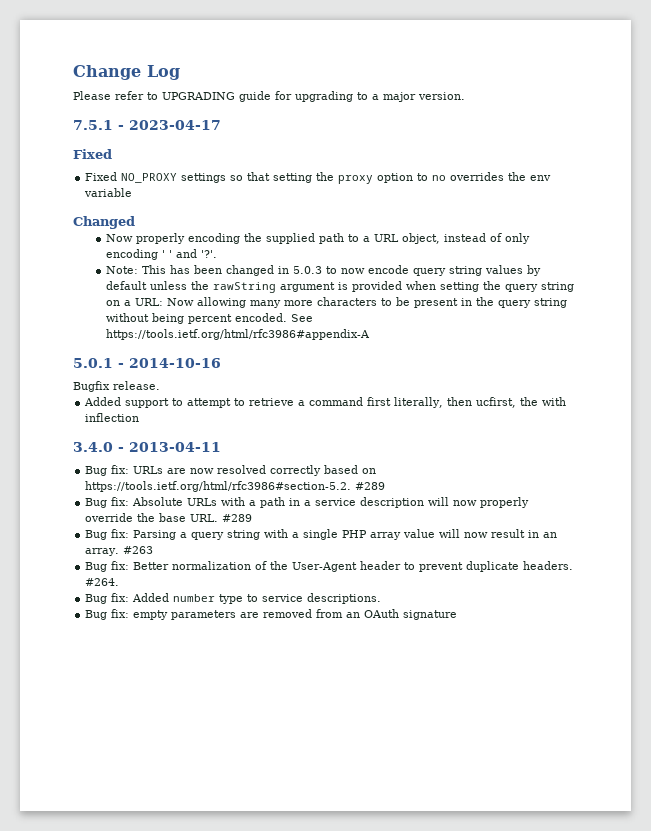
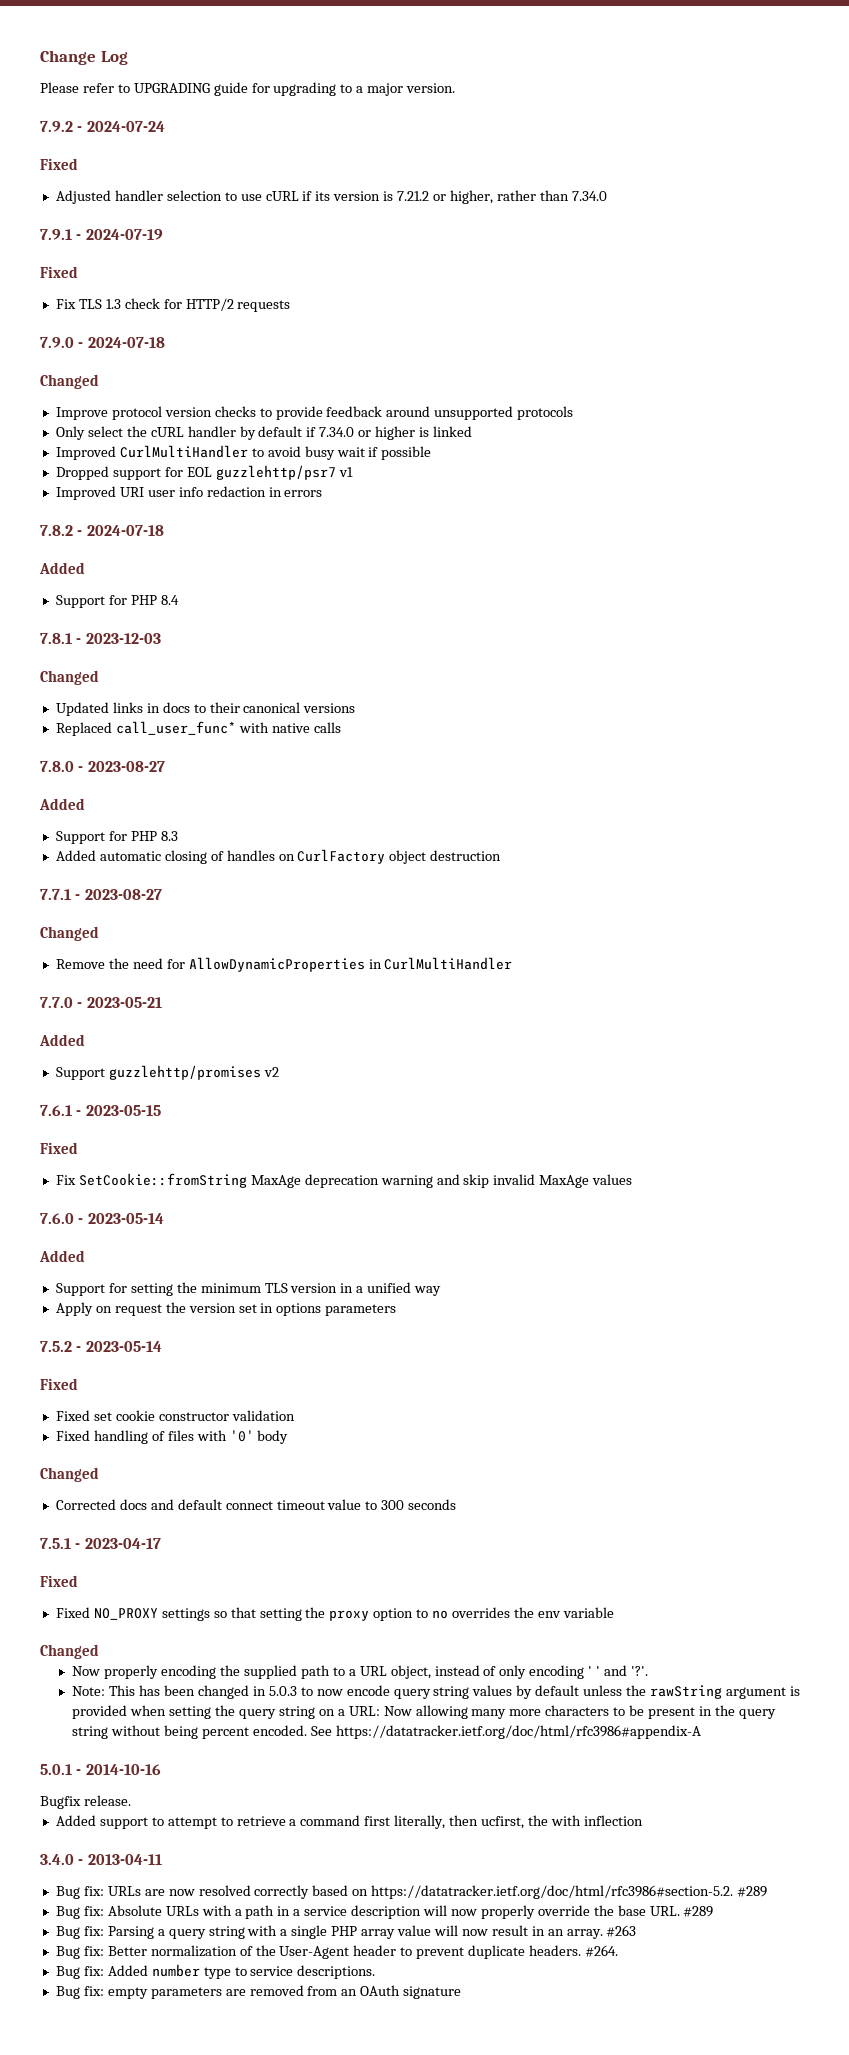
(465, 96) none -> [40,121,165,132] [40,158,78,170] [55,190,607,204] [40,229,163,240] [40,266,78,278] [55,298,291,312] [40,337,165,348] [40,374,99,389] [55,406,574,420] [55,426,472,440] [55,445,432,460] [55,465,353,480] [55,486,323,500] [40,525,164,536] [39,562,85,574] [55,595,179,608] [40,633,161,644] [40,670,99,685] [55,702,356,716] [55,721,341,736] [40,761,165,772] [39,798,85,810] [55,831,178,844] [55,849,502,864] [40,889,162,900] [40,926,99,941] [55,957,513,972] [40,997,162,1008] [39,1034,85,1046] [55,1065,279,1080] [40,1105,161,1116] [40,1142,78,1154] [55,1173,633,1188] [40,1213,164,1224] [39,1250,85,1262] [55,1282,442,1296] [55,1302,397,1316] [40,1341,162,1352] [40,1378,78,1390] [55,1410,295,1421] [55,1430,289,1444] [40,1467,99,1482] [55,1499,457,1510] // 7.9.2 - 2024-07-24 // Fixed // Adjusted handler selection to use cURL if its version is 7.21.2 or higher, rather than 7.34.0 // 7.9.1 - 2024-07-19 // Fixed // Fix TLS 1.3 check for HTTP/2 requests // 7.9.0 - 2024-07-18 // Changed // Improve protocol version checks to provide feedback around unsupported protocols // Only select the cURL handler by default if 7.34.0 or higher is linked // Improved CurlMultiHandler to avoid busy wait if possible // Dropped support for EOL guzzlehttp/psr7 v1 // Improved URI user info redaction in errors // 7.8.2 - 2024-07-18 // Added // Support for PHP 8.4 // 7.8.1 - 2023-12-03 // Changed // Updated links in docs to their canonical versions // Replaced call_user_func* with native calls // 7.8.0 - 2023-08-27 // Added // Support for PHP 8.3 // Added automatic closing of handles on CurlFactory object destruction // 7.7.1 - 2023-08-27 // Changed // Remove the need for AllowDynamicProperties in CurlMultiHandler // 7.7.0 - 2023-05-21 // Added // Support guzzlehttp/promises v2 // 7.6.1 - 2023-05-15 // Fixed // Fix SetCookie::fromString MaxAge deprecation warning and skip invalid MaxAge values // 7.6.0 - 2023-05-14 // Added // Support for setting the minimum TLS version in a unified way // Apply on request the version set in options parameters // 7.5.2 - 2023-05-14 // Fixed // Fixed set cookie constructor validation // Fixed handling of files with '0' body // Changed // Corrected docs and default connect timeout value to 300 seconds
[106,329,371,340] https://tools.ietf.org/html/rfc3986#appendix-A -> [335,1725,701,1739] https://datatracker.ietf.org/doc/html/rfc3986#appendix-A
[85,481,352,492] https://tools.ietf.org/html/rfc3986#section-5.2. -> [371,1885,734,1899] https://datatracker.ietf.org/doc/html/rfc3986#section-5.2.

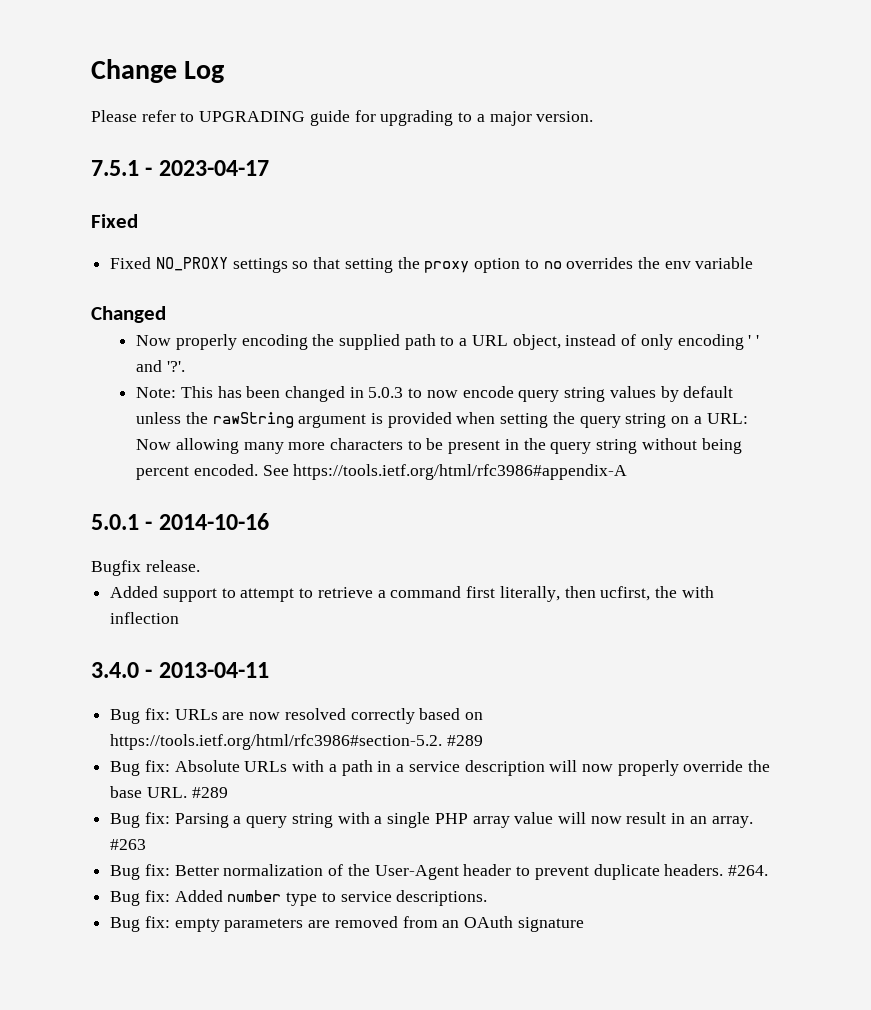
[40,121,165,132] [40,158,78,170] [55,190,607,204] [40,229,163,240] [40,266,78,278] [55,298,291,312] [40,337,165,348] [40,374,99,389] [55,406,574,420] [55,426,472,440] [55,445,432,460] [55,465,353,480] [55,486,323,500] [40,525,164,536] [39,562,85,574] [55,595,179,608] [40,633,161,644] [40,670,99,685] [55,702,356,716] [55,721,341,736] [40,761,165,772] [39,798,85,810] [55,831,178,844] [55,849,502,864] [40,889,162,900] [40,926,99,941] [55,957,513,972] [40,997,162,1008] [39,1034,85,1046] [55,1065,279,1080] [40,1105,161,1116] [40,1142,78,1154] [55,1173,633,1188] [40,1213,164,1224] [39,1250,85,1262] [55,1282,442,1296] [55,1302,397,1316] [40,1341,162,1352] [40,1378,78,1390] [55,1410,295,1421] [55,1430,289,1444] [40,1467,99,1482] [55,1499,457,1510] // 7.9.2 - 2024-07-24 // Fixed // Adjusted handler selection to use cURL if its version is 7.21.2 or higher, rather than 7.34.0 // 7.9.1 - 2024-07-19 // Fixed // Fix TLS 1.3 check for HTTP/2 requests // 7.9.0 - 2024-07-18 // Changed // Improve protocol version checks to provide feedback around unsupported protocols // Only select the cURL handler by default if 7.34.0 or higher is linked // Improved CurlMultiHandler to avoid busy wait if possible // Dropped support for EOL guzzlehttp/psr7 v1 // Improved URI user info redaction in errors // 7.8.2 - 2024-07-18 // Added // Support for PHP 8.4 // 7.8.1 - 2023-12-03 // Changed // Updated links in docs to their canonical versions // Replaced call_user_func* with native calls // 7.8.0 - 2023-08-27 // Added // Support for PHP 8.3 // Added automatic closing of handles on CurlFactory object destruction // 7.7.1 - 2023-08-27 // Changed // Remove the need for AllowDynamicProperties in CurlMultiHandler // 7.7.0 - 2023-05-21 // Added // Support guzzlehttp/promises v2 // 7.6.1 - 2023-05-15 // Fixed // Fix SetCookie::fromString MaxAge deprecation warning and skip invalid MaxAge values // 7.6.0 - 2023-05-14 // Added // Support for setting the minimum TLS version in a unified way // Apply on request the version set in options parameters // 7.5.2 - 2023-05-14 // Fixed // Fixed set cookie constructor validation // Fixed handling of files with '0' body // Changed // Corrected docs and default connect timeout value to 300 seconds -> (594, 116) none
[335,1725,701,1739] https://datatracker.ietf.org/doc/html/rfc3986#appendix-A -> [293,464,628,480] https://tools.ietf.org/html/rfc3986#appendix-A
[371,1885,734,1899] https://datatracker.ietf.org/doc/html/rfc3986#section-5.2. -> [110,734,443,750] https://tools.ietf.org/html/rfc3986#section-5.2.

